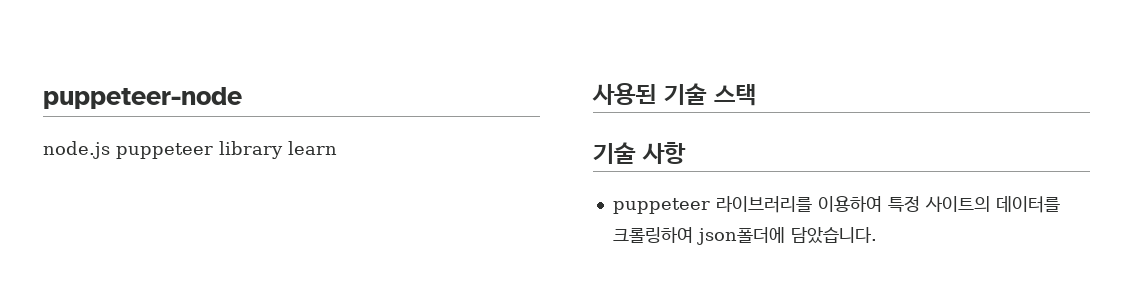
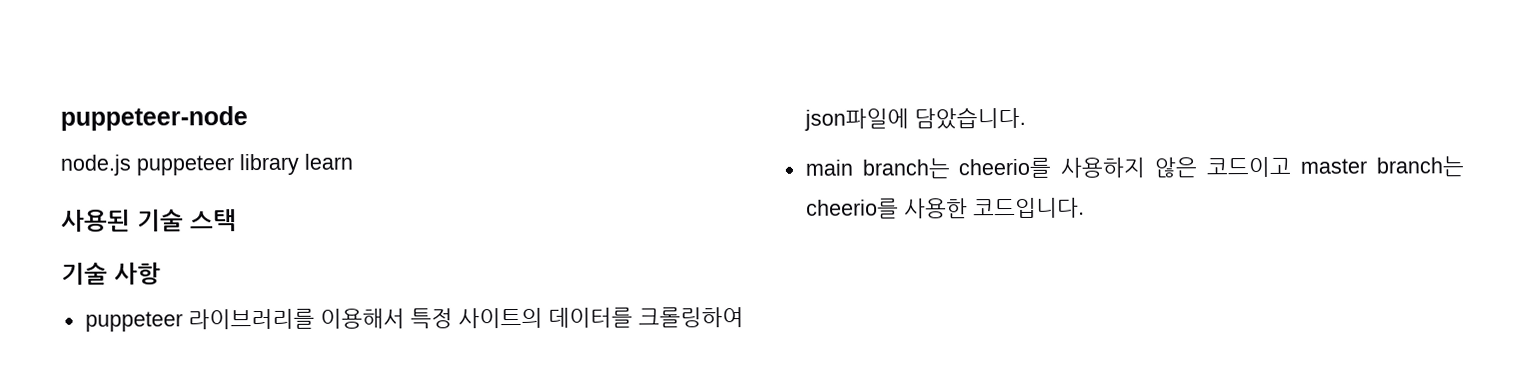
[817,196,882,212] 이용하여 -> [319,308,405,329] 이용해서
[696,227,785,245] json폴더에 -> [803,108,909,131] json파일에
(877, 235) none -> [804,156,1464,179] [805,197,1085,219] // main branch는 cheerio를 사용하지 않은 코드이고 master branch는 cheerio를 사용한 코드입니다.

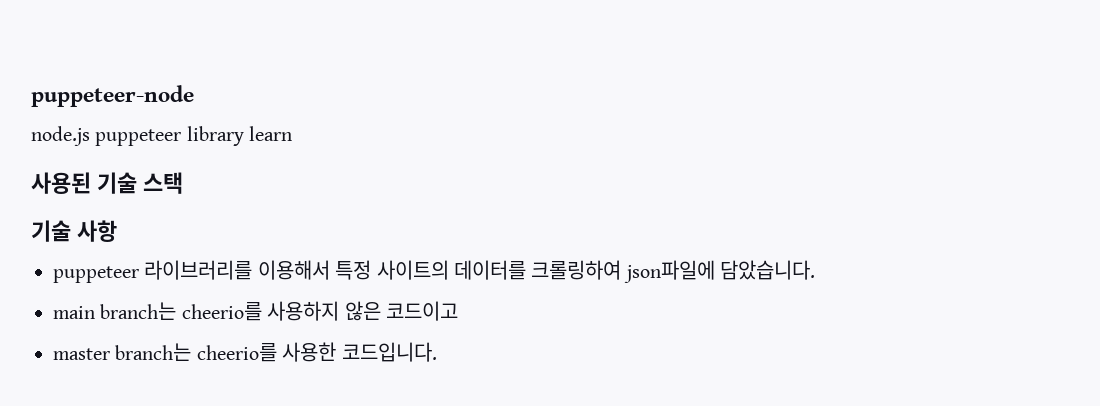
(1292, 167) none -> (458, 311) //

